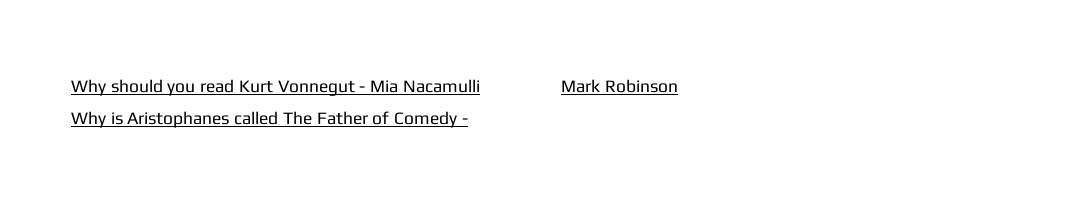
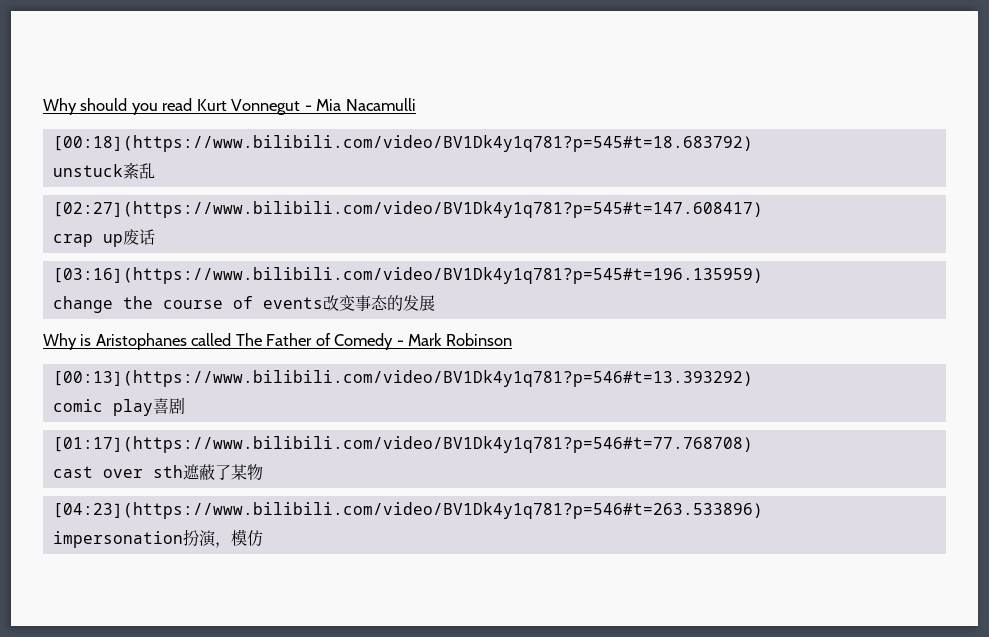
(480, 86) none -> [52,135,753,152] [52,162,155,179] [52,201,763,218] [52,229,155,247] [52,267,763,284] [52,295,435,313] // [00:18](https://www.bilibili.com/video/BV1Dk4y1q781?p=545#t=18.683792) // unstuck紊乱 // [02:27](https://www.bilibili.com/video/BV1Dk4y1q781?p=545#t=147.608417) // crap up废话 // [03:16](https://www.bilibili.com/video/BV1Dk4y1q781?p=545#t=196.135959) // change the course of events改变事态的发展
(678, 86) none -> [52,370,753,387] [52,397,185,416] [52,436,753,453] [52,464,263,481] [52,502,763,519] [52,529,263,548] // [00:13](https://www.bilibili.com/video/BV1Dk4y1q781?p=546#t=13.393292) // comic play喜剧 // [01:17](https://www.bilibili.com/video/BV1Dk4y1q781?p=546#t=77.768708) // cast over sth遮蔽了某物 // [04:23](https://www.bilibili.com/video/BV1Dk4y1q781?p=546#t=263.533896) // impersonation扮演，模仿

